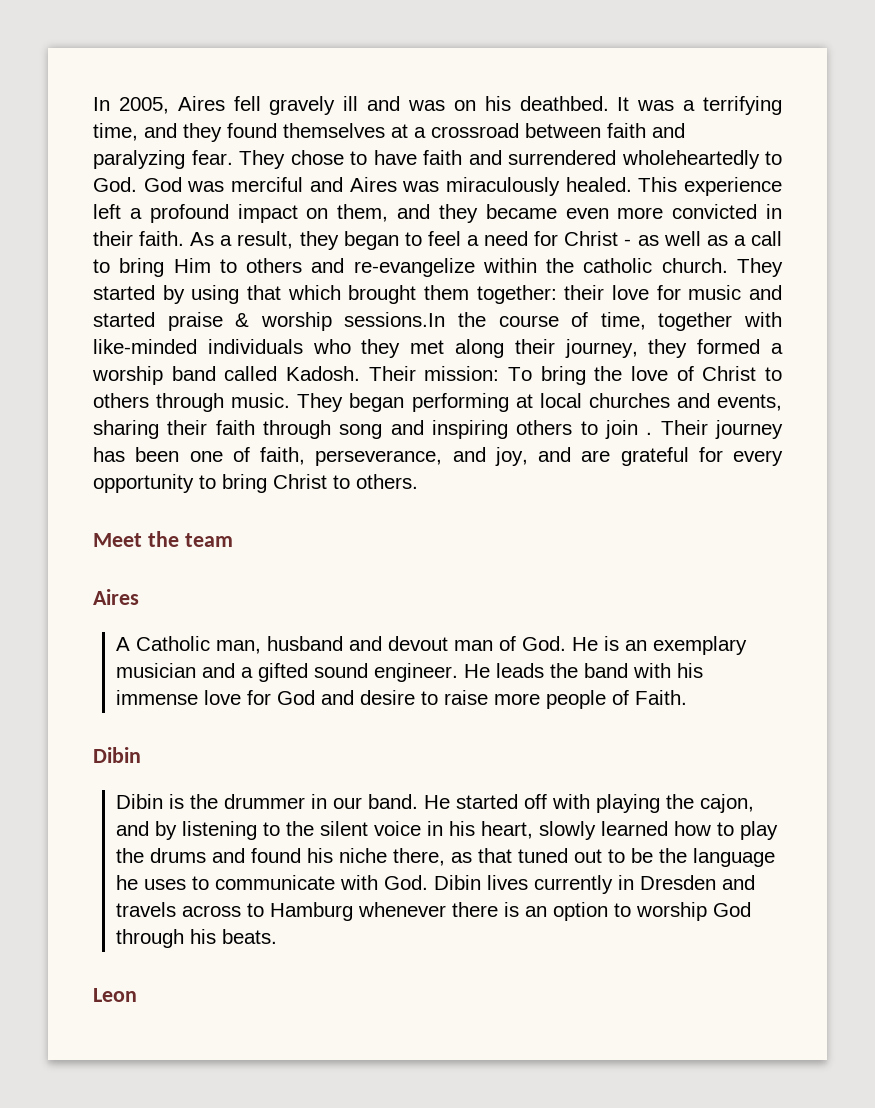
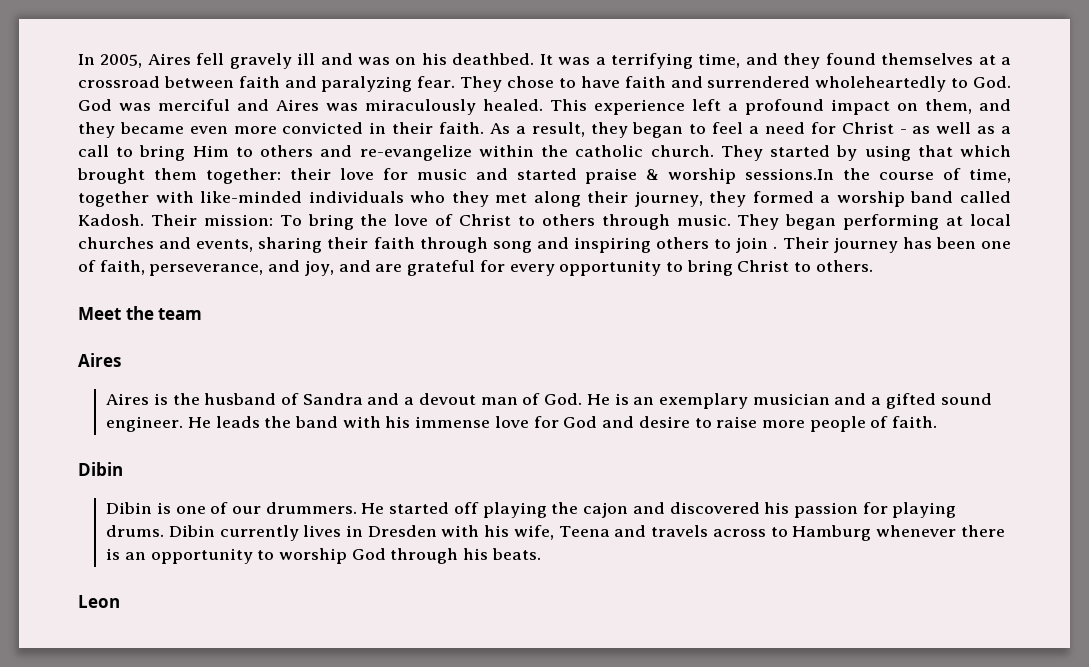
[115,636,382,654] A Catholic man, husband and -> [106,393,415,405] Aires is the husband of Sandra and a
[634,690,687,705] Faith. -> [892,416,938,428] faith.
[189,794,418,809] the drummer in our band. -> [175,502,357,514] one of our drummers.
[551,794,590,809] with -> (479, 508) none
[699,794,754,813] [115,821,778,840] [115,848,775,867] [115,875,716,894] cajon, and by listening to the silent voice in his heart, slowly learned how to play the drums and found his niche there, as that tuned out to be the language he uses to communicate with God. Dibin lives currently in Dresden -> [583,502,957,518] [106,525,610,541] cajon and discovered his passion for playing drums. Dibin currently lives in Dresden with his wife, Teena
[552,902,608,921] option -> [150,548,253,564] opportunity

